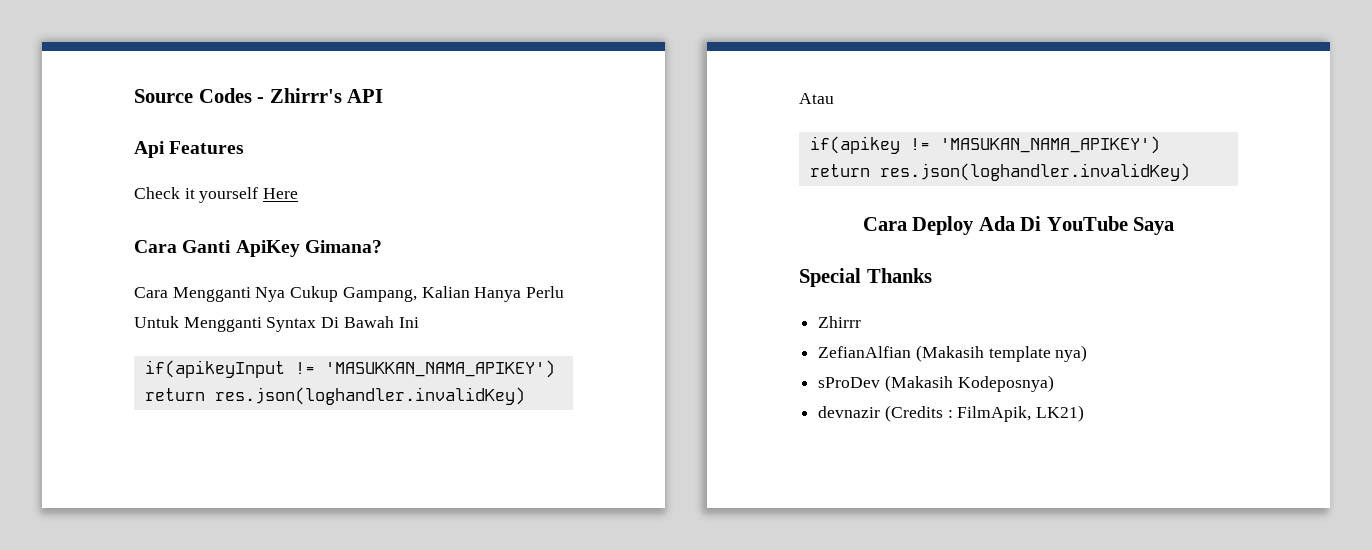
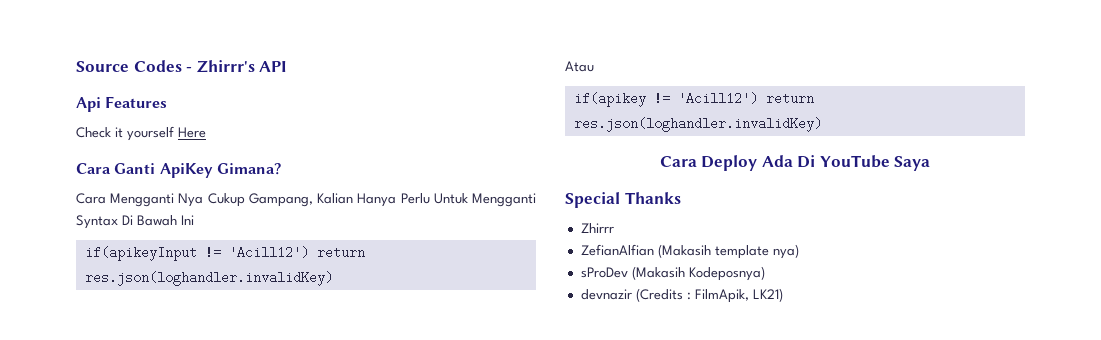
[324,360,555,378] 'MASUKKAN_NAMA_APIKEY') -> [228,246,309,259] 'Acill12')
[939,136,1160,154] 'MASUKAN_NAMA_APIKEY') -> [677,92,758,105] 'Acill12')

